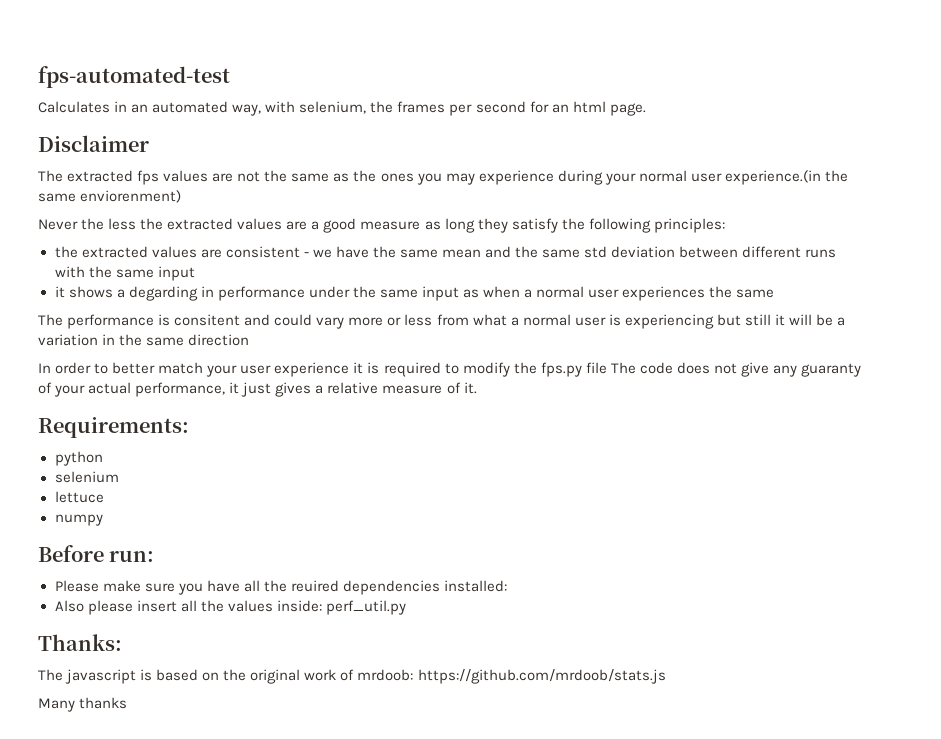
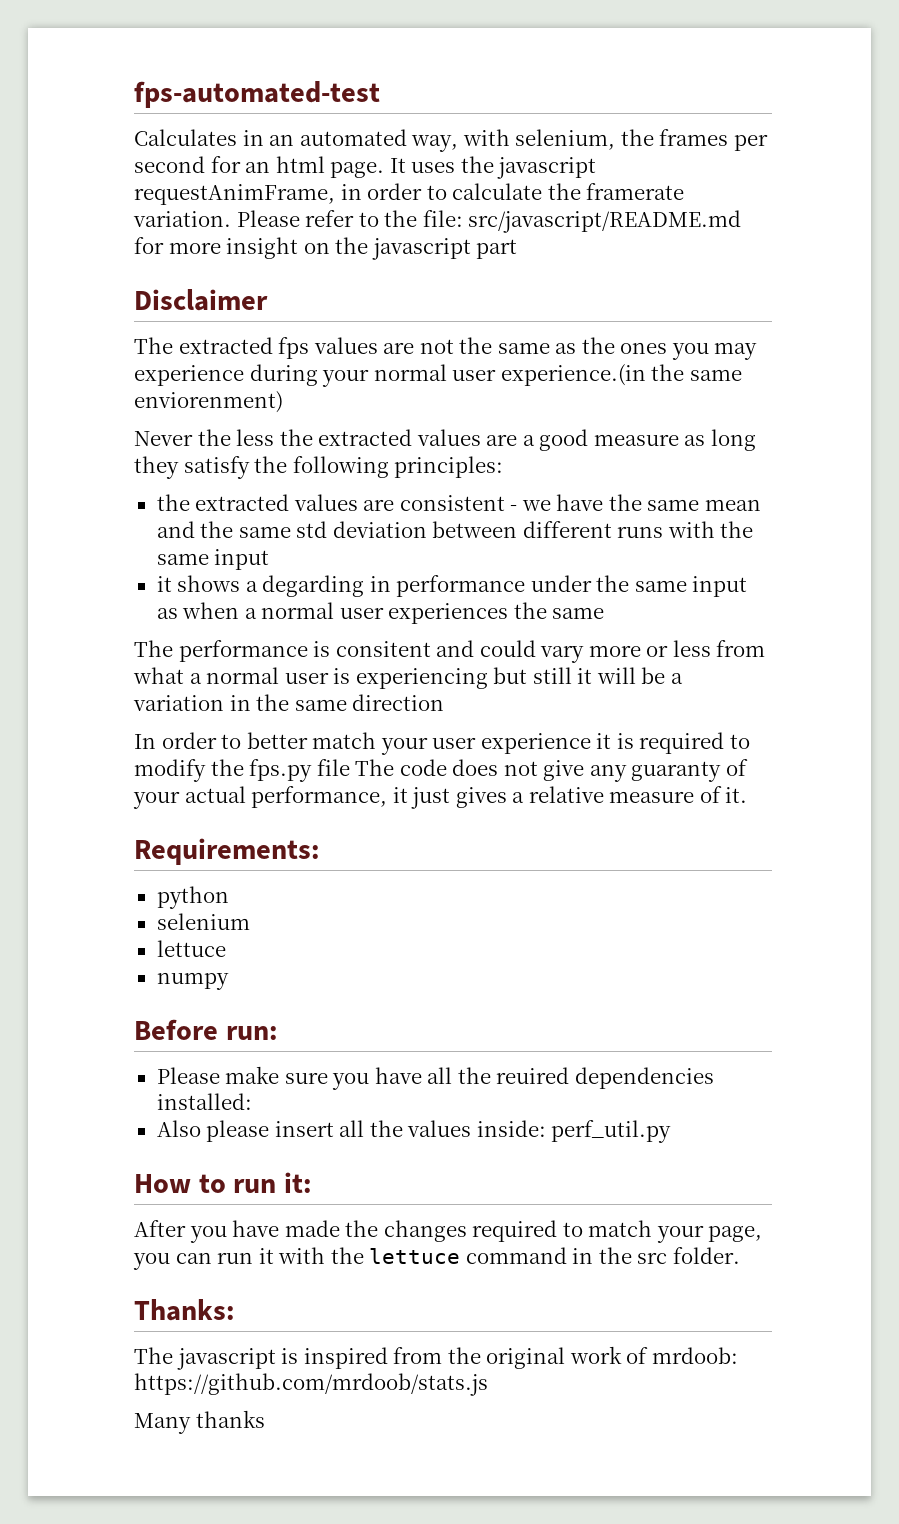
(646, 109) none -> [389,156,597,179] [134,183,685,205] [133,210,742,233] [134,237,518,260] It uses the javascript requestAnimFrame, in order to calculate the framerate variation. Please refer to the file: src/javascript/README.md for more insight on the javascript part
(406, 607) none -> [134,1172,313,1193] [134,1220,763,1243] [133,1247,740,1270] // How to run it: // After you have made the changes required to match your page, you can run it with the lettuce command in the src folder.
[156,669,220,681] based on -> [303,1347,443,1369] inspired from

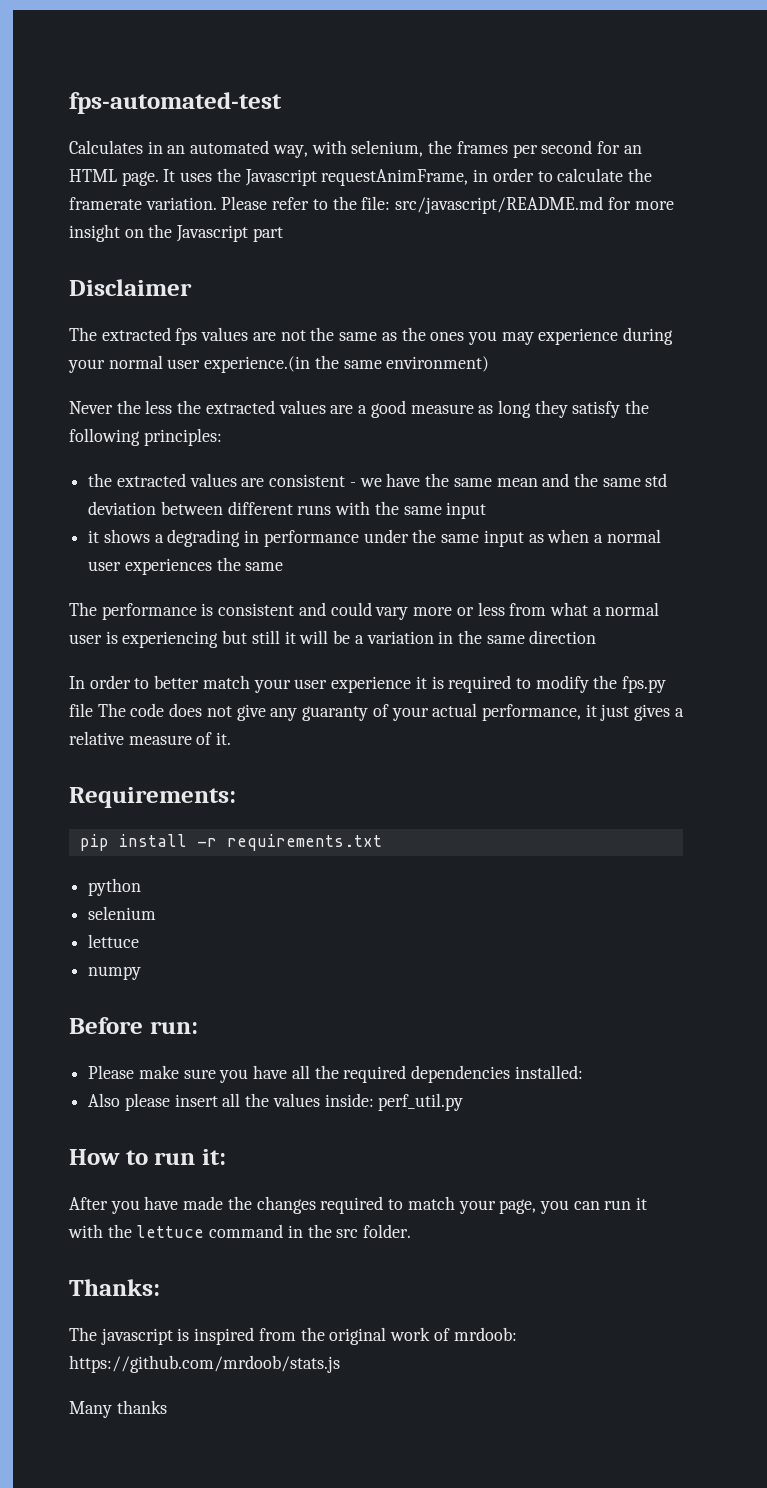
[275,156,325,173] html -> [69,169,117,182] HTML
[497,157,597,179] javascript -> [244,169,317,186] Javascript
[371,238,471,260] javascript -> [176,225,249,242] Javascript
[134,391,283,413] enviorenment) -> [386,356,490,372] environment)
[262,575,365,597] degarding -> [167,529,241,547] degrading
[335,641,431,657] consitent -> [218,603,295,616] consistent
(320, 851) none -> [79,834,382,851] // pip install -r requirements.txt
[496,1067,570,1084] reuired -> [343,1065,407,1083] required

